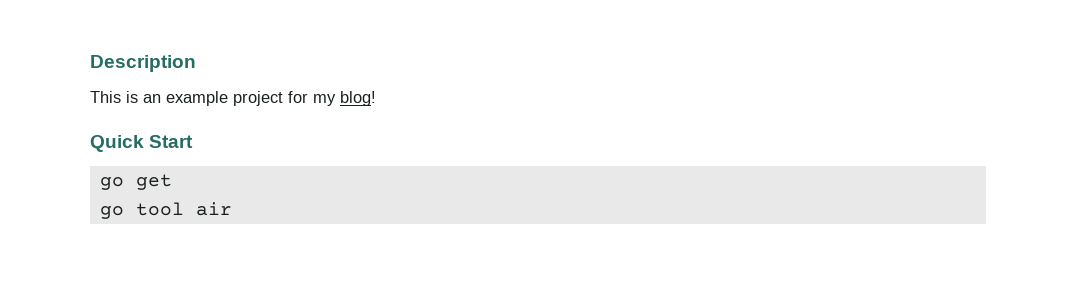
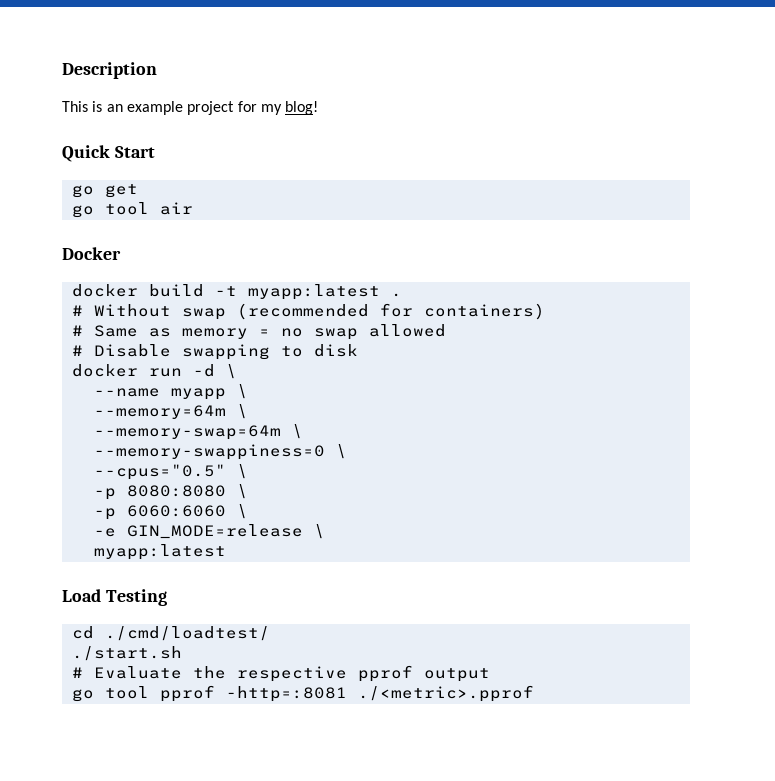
(232, 209) none -> [62,247,121,260] [71,284,402,300] [71,303,545,320] [71,324,446,340] [71,344,358,360] [71,364,237,379] [93,384,248,400] [93,404,248,419] [93,424,303,440] [93,444,347,460] [93,464,248,480] [93,484,248,500] [93,504,248,520] [93,524,325,539] [93,544,226,560] [62,589,167,606] [71,626,270,641] [71,646,182,661] [71,665,490,682] [71,685,534,702] // Docker // docker build -t myapp:latest . // # Without swap (recommended for containers) // # Same as memory = no swap allowed // # Disable swapping to disk // docker run -d \ // --name myapp \ // --memory=64m \ // --memory-swap=64m \ // --memory-swappiness=0 \ // --cpus="0.5" \ // -p 8080:8080 \ // -p 6060:6060 \ // -e GIN_MODE=release \ // myapp:latest // Load Testing // cd ./cmd/loadtest/ // ./start.sh // # Evaluate the respective pprof output // go tool pprof -http=:8081 ./<metric>.pprof

